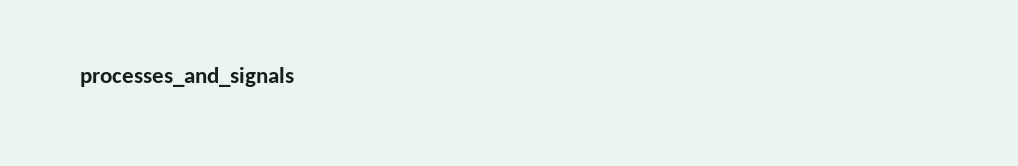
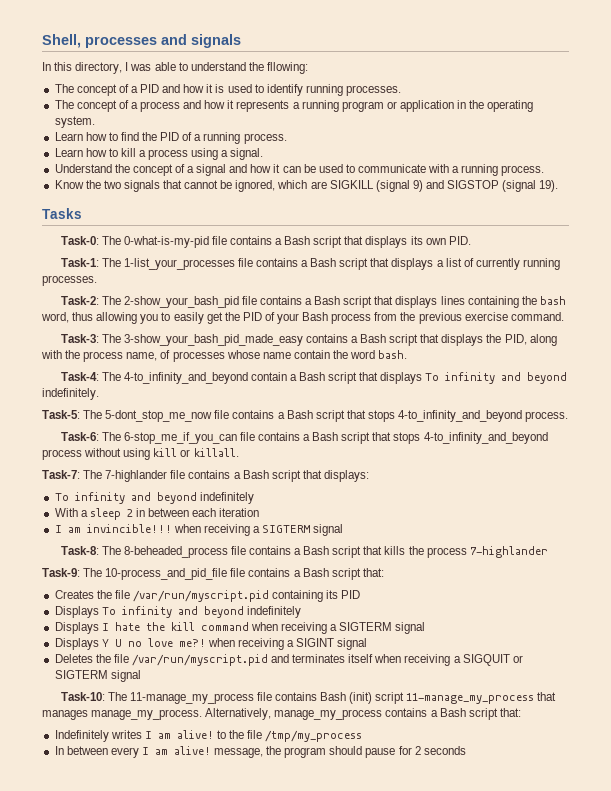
[80,67,294,87] processes_and_signals -> [42,34,241,48] [42,62,308,74] [54,84,402,96] [54,100,534,112] [54,116,95,128] [54,132,287,144] [54,148,264,160] [54,164,545,176] [54,180,559,192] [42,208,82,219] [60,236,471,248] [60,258,560,270] [42,275,97,286] [60,296,566,308] [41,312,564,324] [60,334,557,346] [41,350,408,362] [60,372,568,384] [42,388,99,400] [42,410,569,422] [60,432,548,444] [42,448,239,460] [42,470,369,482] [54,492,254,504] [54,508,260,520] [54,524,344,536] [60,546,548,558] [42,568,384,580] [54,590,361,602] [54,606,301,618] [54,622,426,634] [54,638,368,650] [54,654,523,666] [54,670,141,682] [60,692,557,704] [42,708,521,720] [54,730,363,742] [54,746,466,758] Shell, processes and signals // In this directory, I was able to understand the fllowing: // The concept of a PID and how it is used to identify running processes. // The concept of a process and how it represents a running program or application in the operating system. // Learn how to find the PID of a running process. // Learn how to kill a process using a signal. // Understand the concept of a signal and how it can be used to communicate with a running process. // Know the two signals that cannot be ignored, which are SIGKILL (signal 9) and SIGSTOP (signal 19). // Tasks // Task-0: The 0-what-is-my-pid file contains a Bash script that displays its own PID. // Task-1: The 1-list_your_processes file contains a Bash script that displays a list of currently running processes. // Task-2: The 2-show_your_bash_pid file contains a Bash script that displays lines containing the bash word, thus allowing you to easily get the PID of your Bash process from the previous exercise command. // Task-3: The 3-show_your_bash_pid_made_easy contains a Bash script that displays the PID, along with the process name, of processes whose name contain the word bash. // Task-4: The 4-to_infinity_and_beyond contain a Bash script that displays To infinity and beyond indefinitely. // Task-5: The 5-dont_stop_me_now file contains a Bash script that stops 4-to_infinity_and_beyond process. // Task-6: The 6-stop_me_if_you_can file contains a Bash script that stops 4-to_infinity_and_beyond process without using kill or killall. // Task-7: The 7-highlander file contains a Bash script that displays: // To infinity and beyond indefinitely // With a sleep 2 in between each iteration // I am invincible!!! when receiving a SIGTERM signal // Task-8: The 8-beheaded_process file contains a Bash script that kills the process 7-highlander // Task-9: The 10-process_and_pid_file file contains a Bash script that: // Creates the file /var/run/myscript.pid containing its PID // Displays To infinity and beyond indefinitely // Displays I hate the kill command when receiving a SIGTERM signal // Displays Y U no love me?! when receiving a SIGINT signal // Deletes the file /var/run/myscript.pid and terminates itself when receiving a SIGQUIT or SIGTERM signal // Task-10: The 11-manage_my_process file contains Bash (init) script 11-manage_my_process that manages manage_my_process. Alternatively, manage_my_process contains a Bash script that: // Indefinitely writes I am alive! to the file /tmp/my_process // In between every I am alive! message, the program should pause for 2 seconds

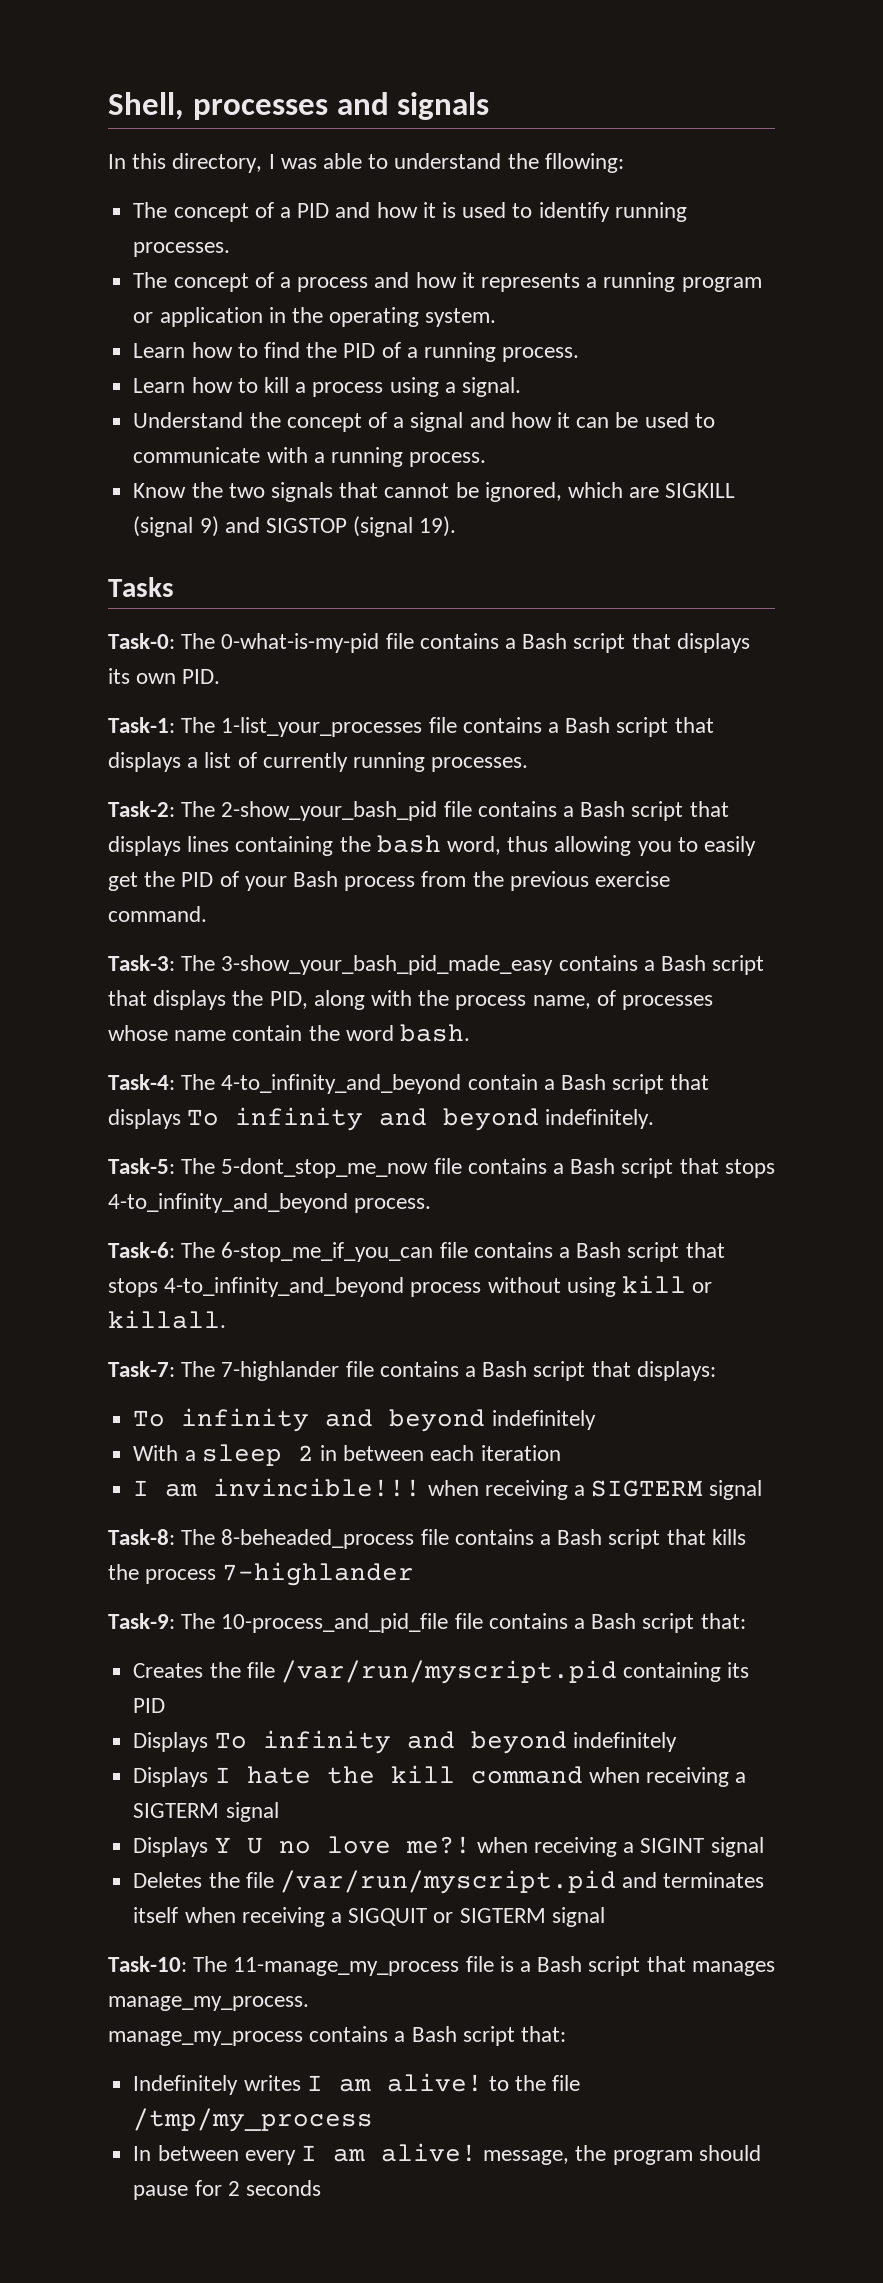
[274,692,535,704] contains Bash (init) script 11-manage_my_process -> [499,1956,641,1976] is a Bash script
[205,708,272,720] Alternatively, -> (309, 2003) //

